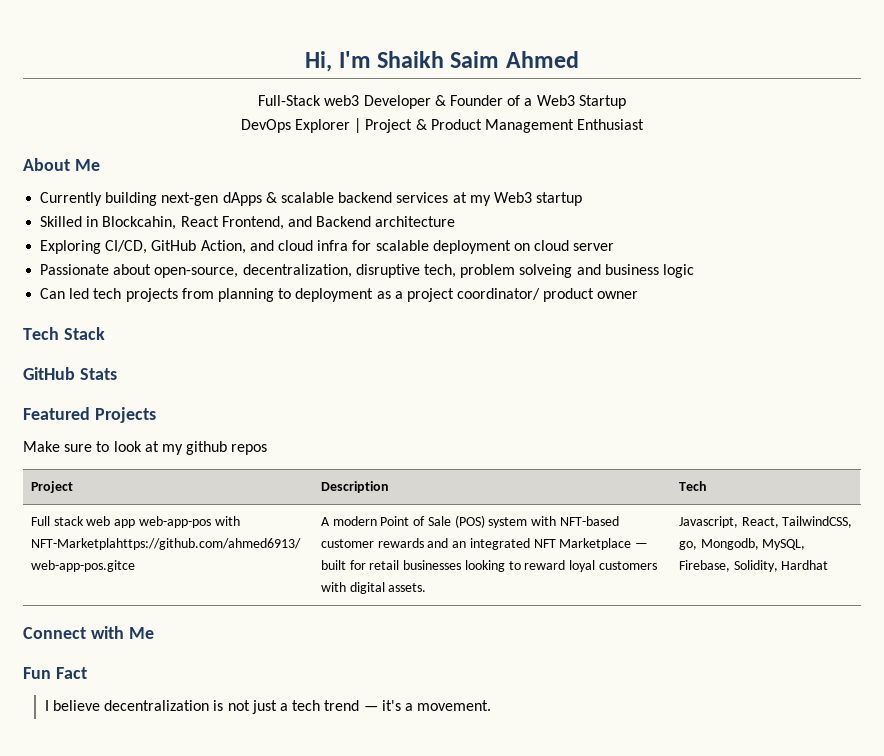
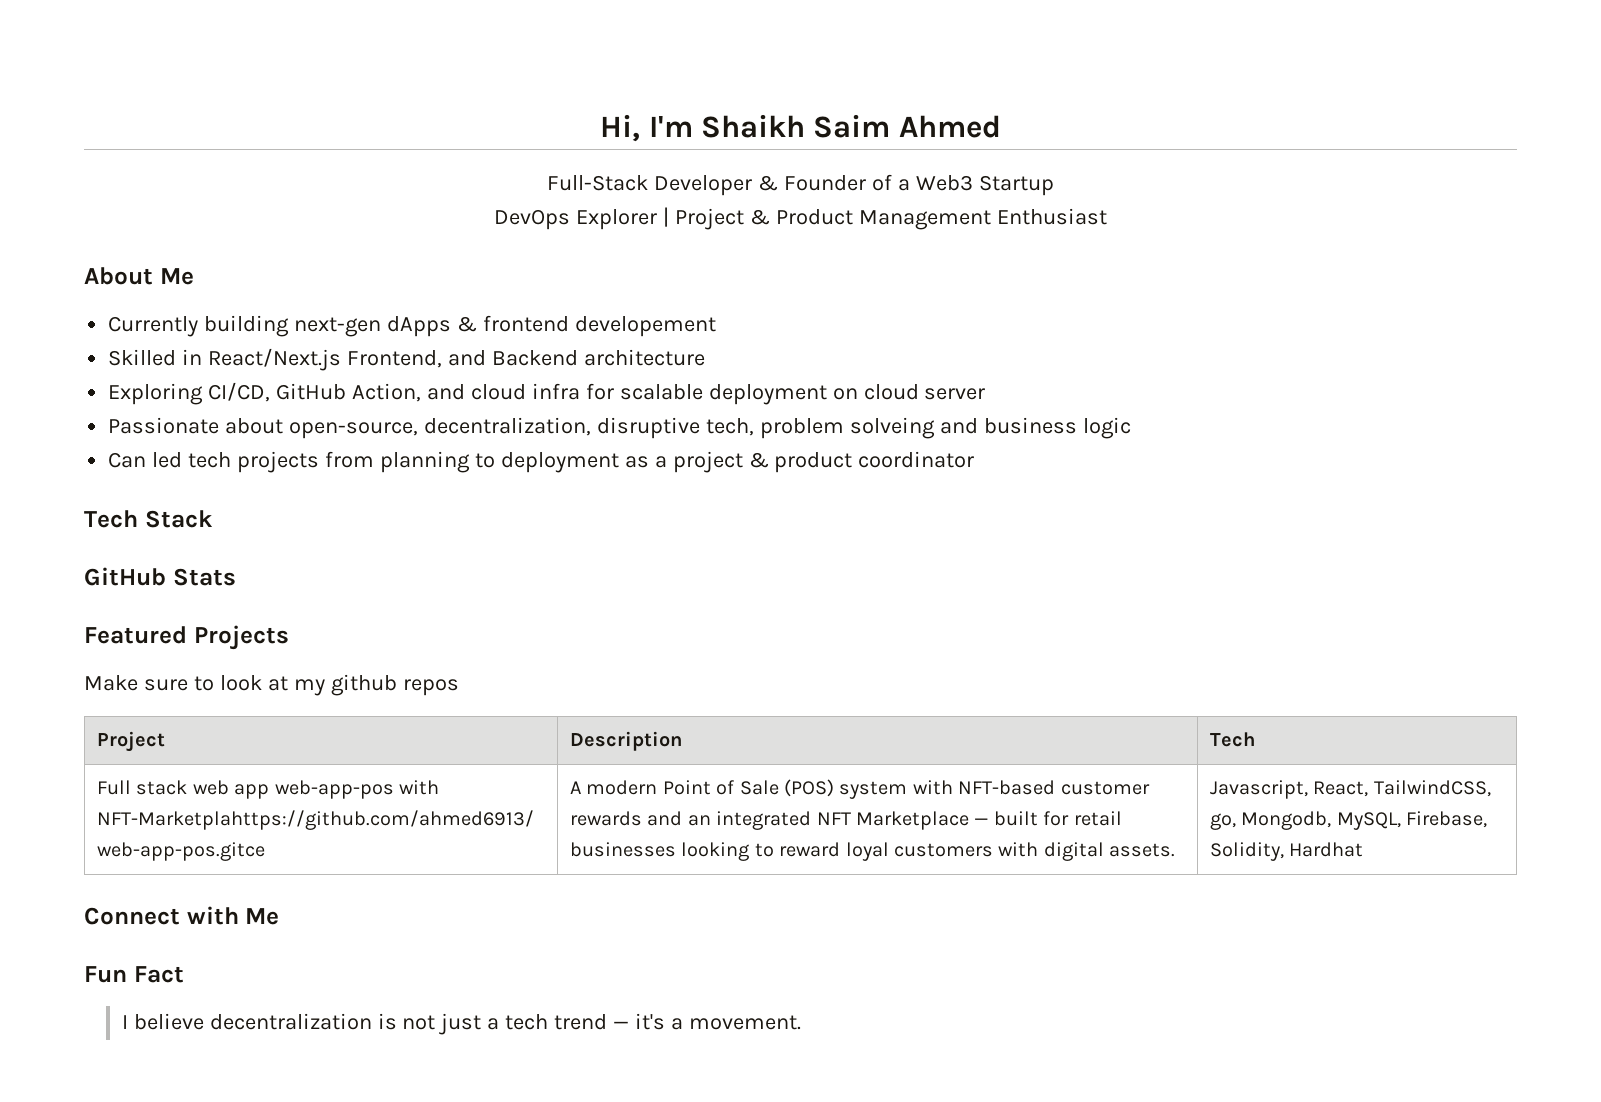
[324,95,360,106] web3 -> (649, 183) none
[280,192,583,206] scalable backend services at my Web3 startup -> [482,315,716,337] frontend developement
[102,216,219,230] Blockcahin, React -> [208,348,342,371] React/Next.js
[457,288,639,302] coordinator/ product owner -> [748,451,975,473] & product coordinator

